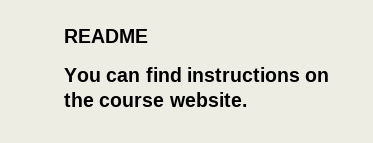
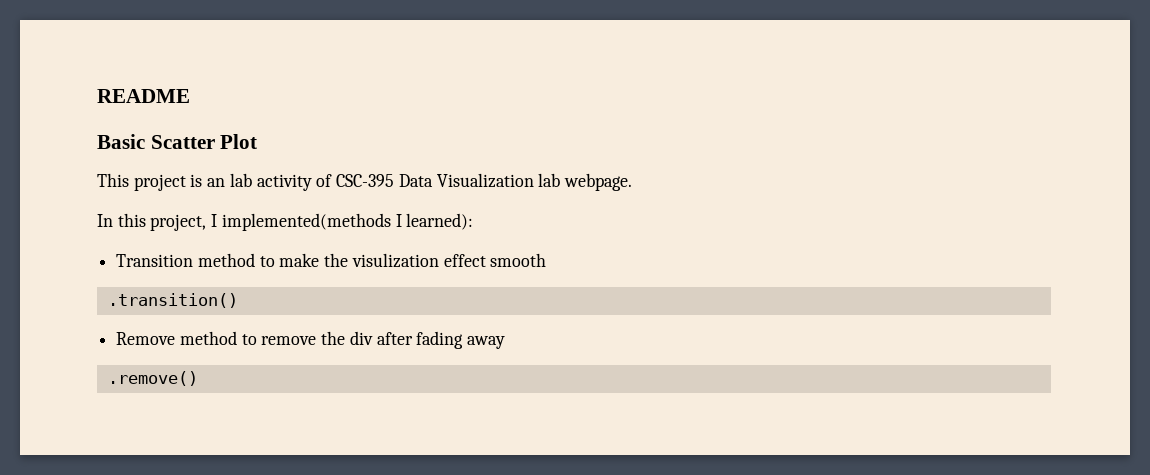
[64,67,330,82] [64,92,247,107] You can find instructions on the course website. -> [97,134,258,149] [97,173,632,191] [97,213,474,231] [116,253,547,268] [107,293,238,308] [116,331,506,349] [107,371,198,386] Basic Scatter Plot // This project is an lab activity of CSC-395 Data Visualization lab webpage. // In this project, I implemented(methods I learned): // Transition method to make the visulization effect smooth // .transition() // Remove method to remove the div after fading away // .remove()

